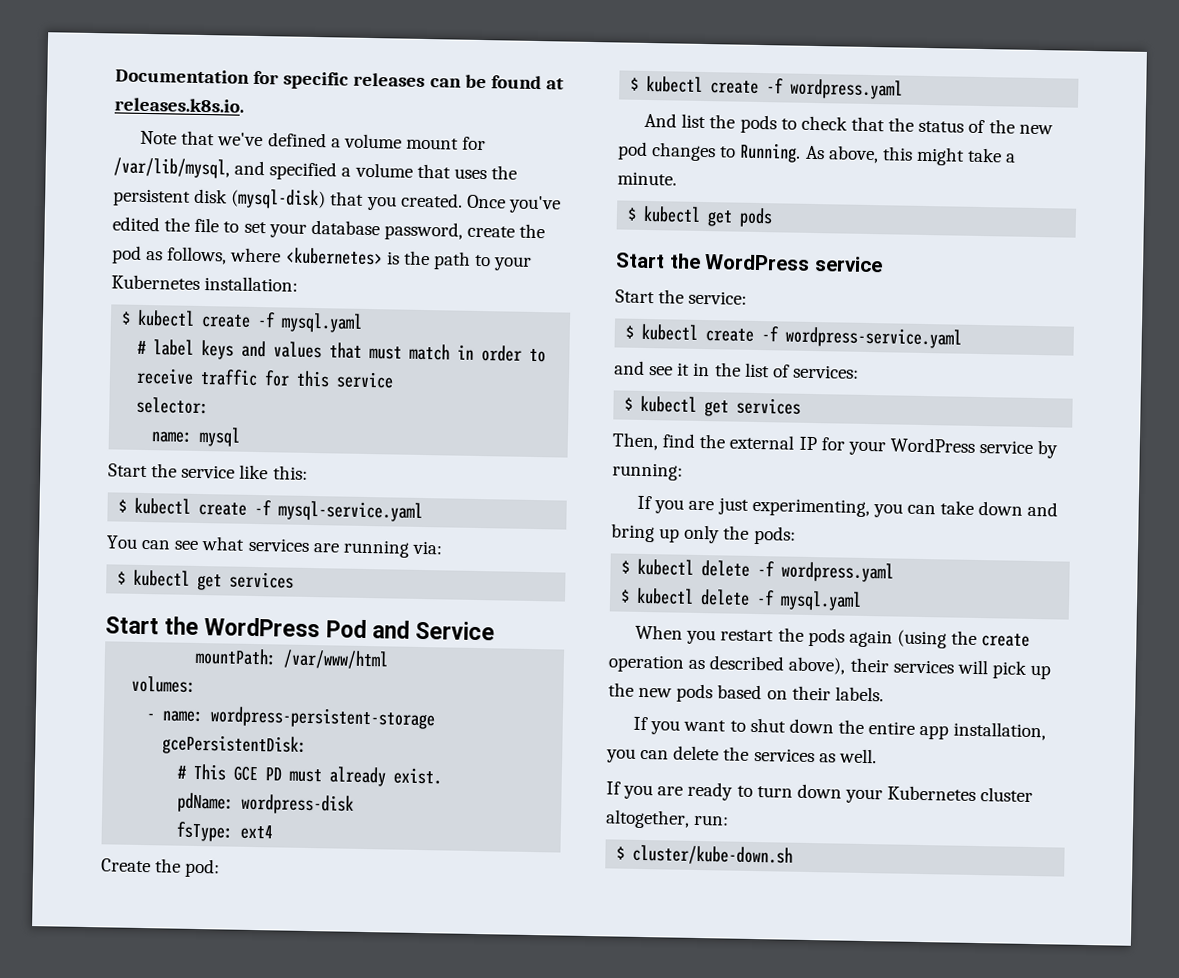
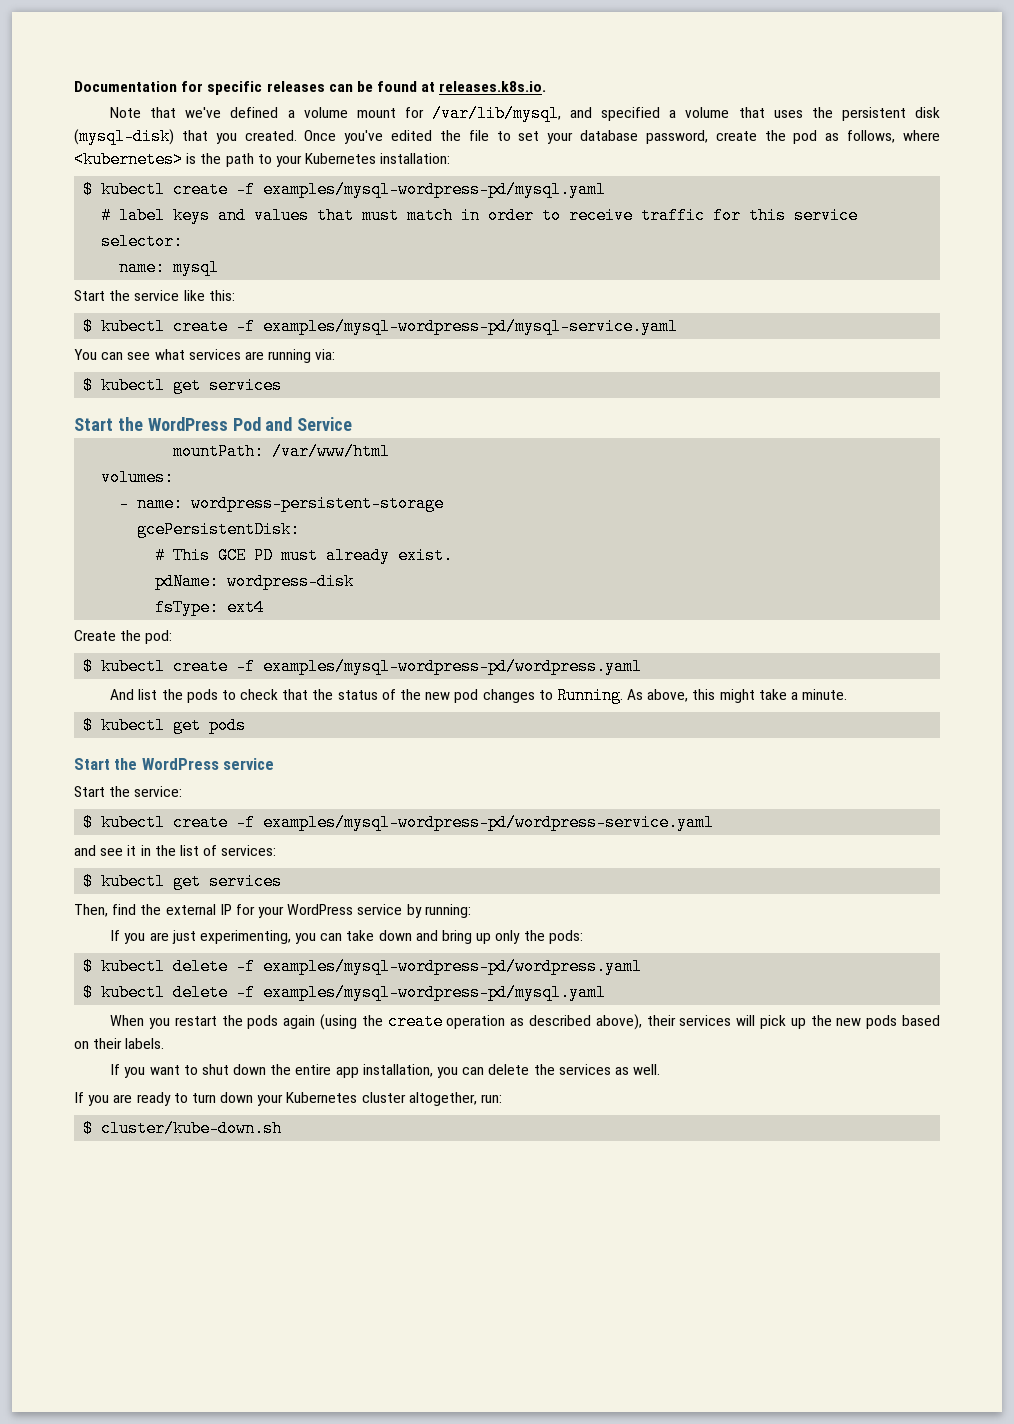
[281,312,364,333] mysql.yaml -> [263,181,607,198] examples/mysql-wordpress-pd/mysql.yaml
[278,500,424,523] mysql-service.yaml -> [263,318,679,335] examples/mysql-wordpress-pd/mysql-service.yaml
[790,78,904,100] wordpress.yaml -> [263,658,643,675] examples/mysql-wordpress-pd/wordpress.yaml
[785,326,963,349] wordpress-service.yaml -> [263,814,715,831] examples/mysql-wordpress-pd/wordpress-service.yaml
[781,561,895,583] [620,587,863,611] wordpress.yaml // $ kubectl delete -f mysql.yaml -> [263,958,643,975] [83,984,607,1001] examples/mysql-wordpress-pd/wordpress.yaml // $ kubectl delete -f examples/mysql-wordpress-pd/mysql.yaml

